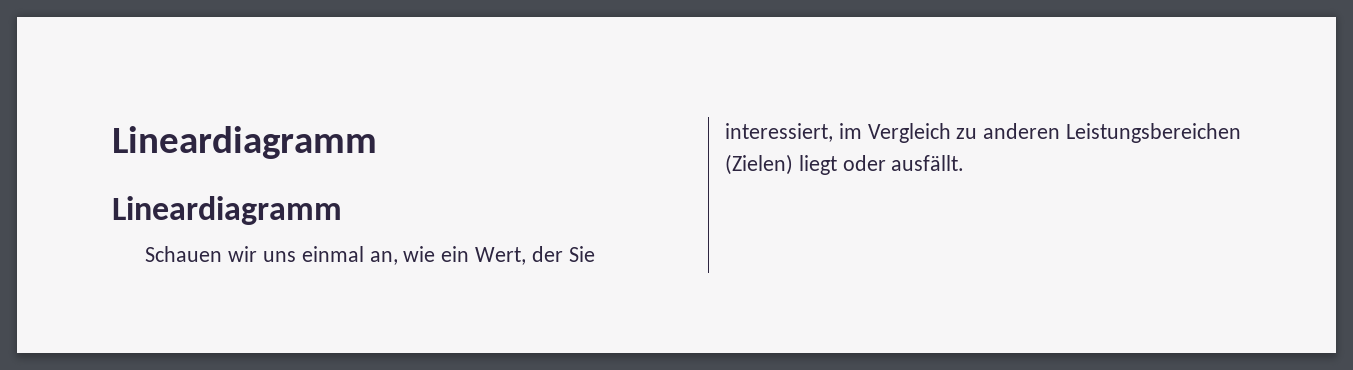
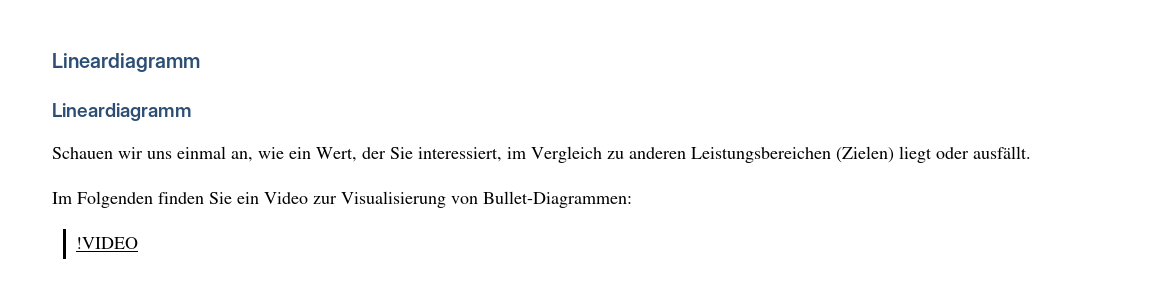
(965, 163) none -> [52,191,632,208] [75,237,138,249] // Im Folgenden finden Sie ein Video zur Visualisierung von Bullet-Diagrammen: // !VIDEO

